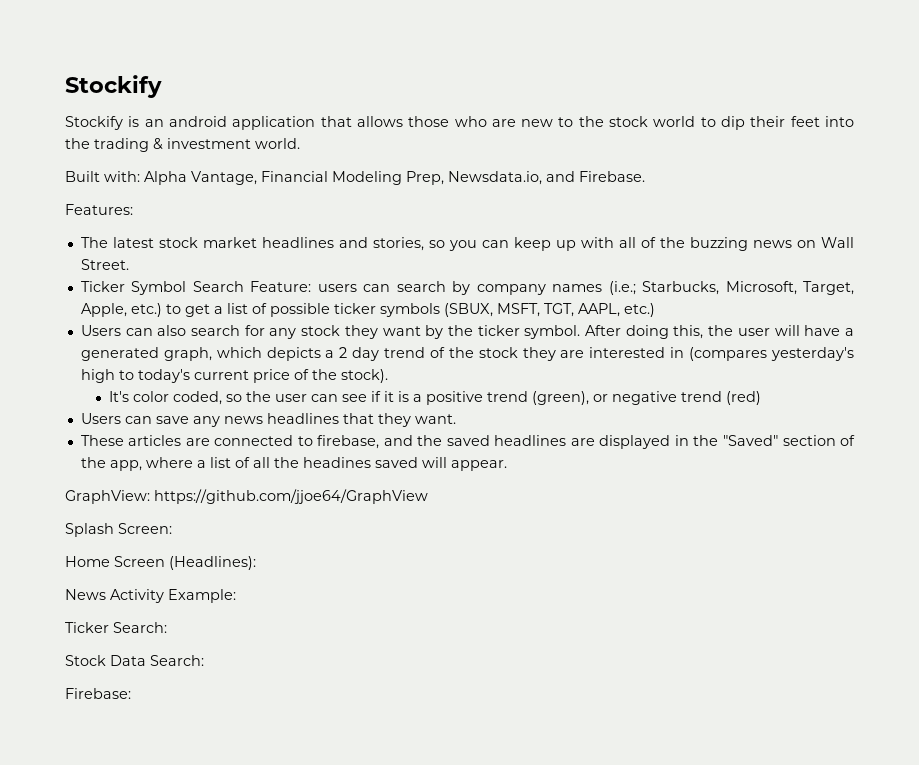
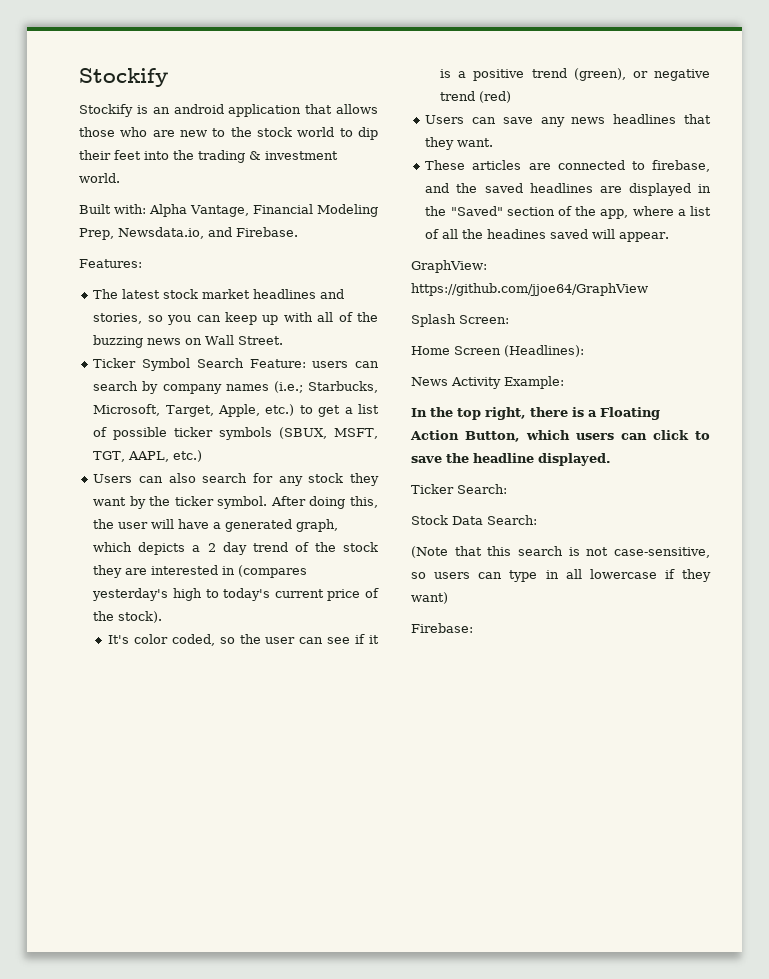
(236, 596) none -> [411,407,660,420] [410,430,710,442] [411,453,611,466] // In the top right, there is a Floating Action Button, which users can click to save the headline displayed.
(204, 660) none -> [411,546,710,558] [411,569,711,582] [411,592,448,604] // (Note that this search is not case-sensitive, so users can type in all lowercase if they want)

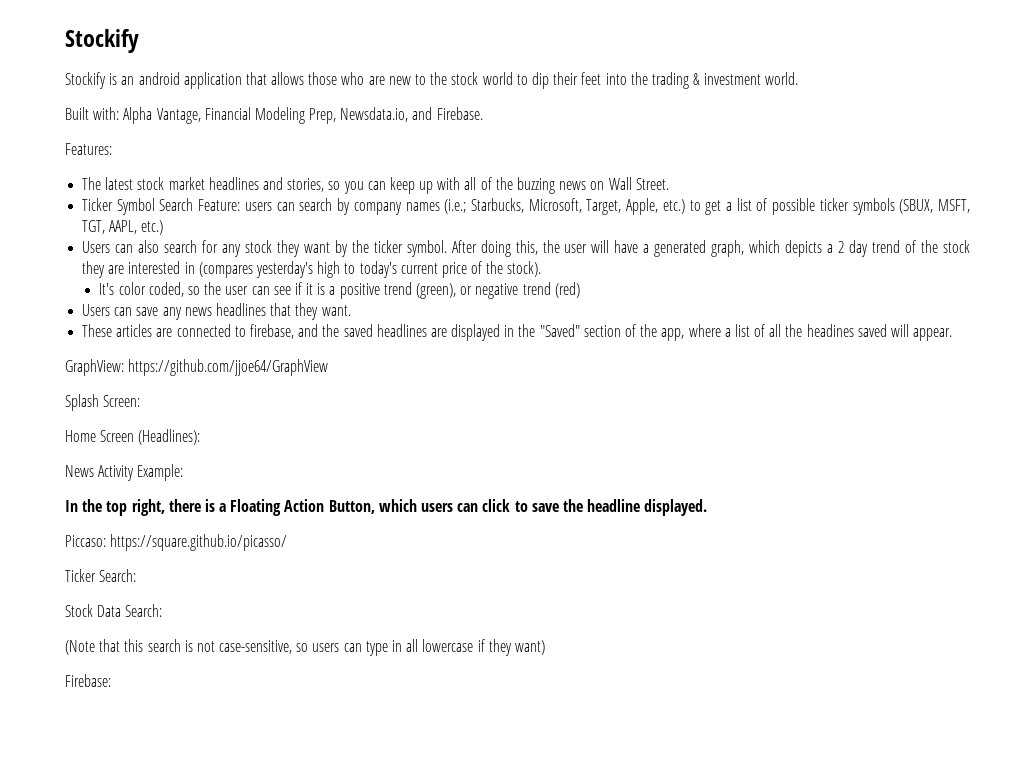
(611, 459) none -> [65,534,288,551] // Piccaso: https://square.github.io/picasso/

